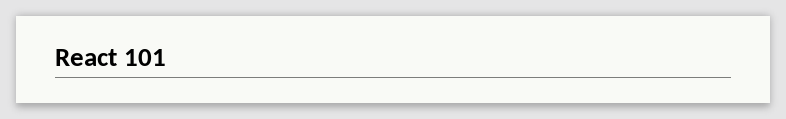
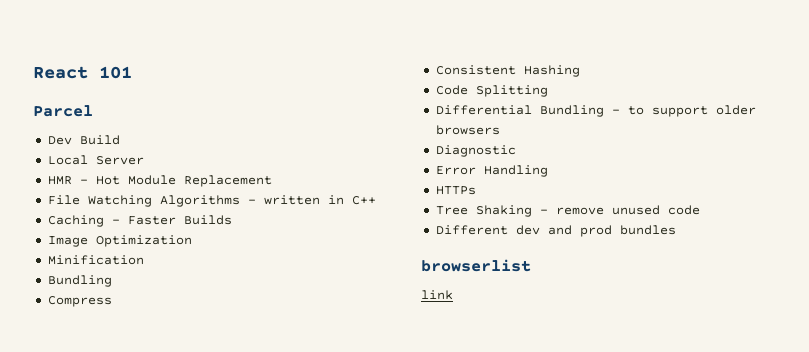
(167, 57) none -> [33,105,93,117] [47,135,120,145] [47,155,144,165] [47,175,272,187] [47,195,376,207] [47,215,232,227] [47,235,192,247] [47,255,144,265] [47,275,112,287] [47,296,112,307] [435,65,580,77] [435,85,548,97] [435,105,756,117] [435,125,500,135] [435,145,516,157] [435,165,548,177] [435,186,476,195] [435,205,700,217] [435,225,676,237] [421,259,531,272] [421,290,453,300] // Parcel // Dev Build // Local Server // HMR - Hot Module Replacement // File Watching Algorithms - written in C++ // Caching - Faster Builds // Image Optimization // Minification // Bundling // Compress // Consistent Hashing // Code Splitting // Differential Bundling - to support older browsers // Diagnostic // Error Handling // HTTPs // Tree Shaking - remove unused code // Different dev and prod bundles // browserlist // link

